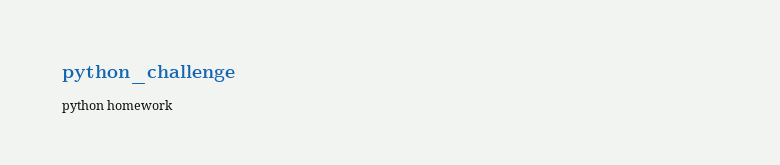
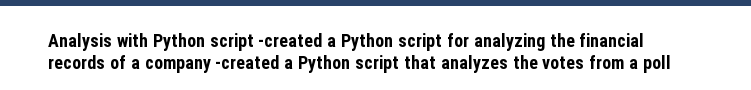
[62,65,235,84] [62,100,174,113] python_challenge // python homework -> [48,33,645,51] [48,55,672,73] Analysis with Python script -created a Python script for analyzing the financial records of a company -created a Python script that analyzes the votes from a poll

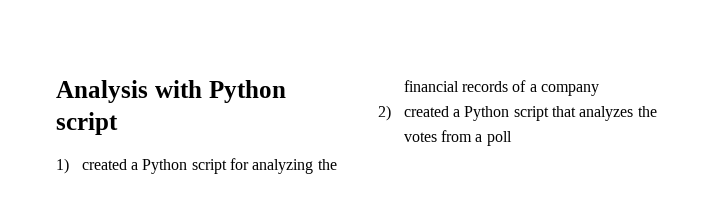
[258,33,323,47] -created -> [56,158,127,174] // 1) created
[215,55,280,69] -created -> [378,105,449,121] // 2) created

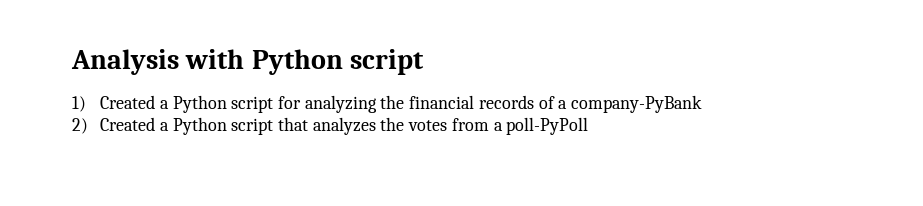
[81,159,127,170] created -> [100,95,156,109] Created
[541,84,600,96] company -> [571,95,703,113] company-PyBank
[403,106,449,117] created -> [100,117,156,131] Created
[486,131,512,146] poll -> [506,117,589,135] poll-PyPoll

